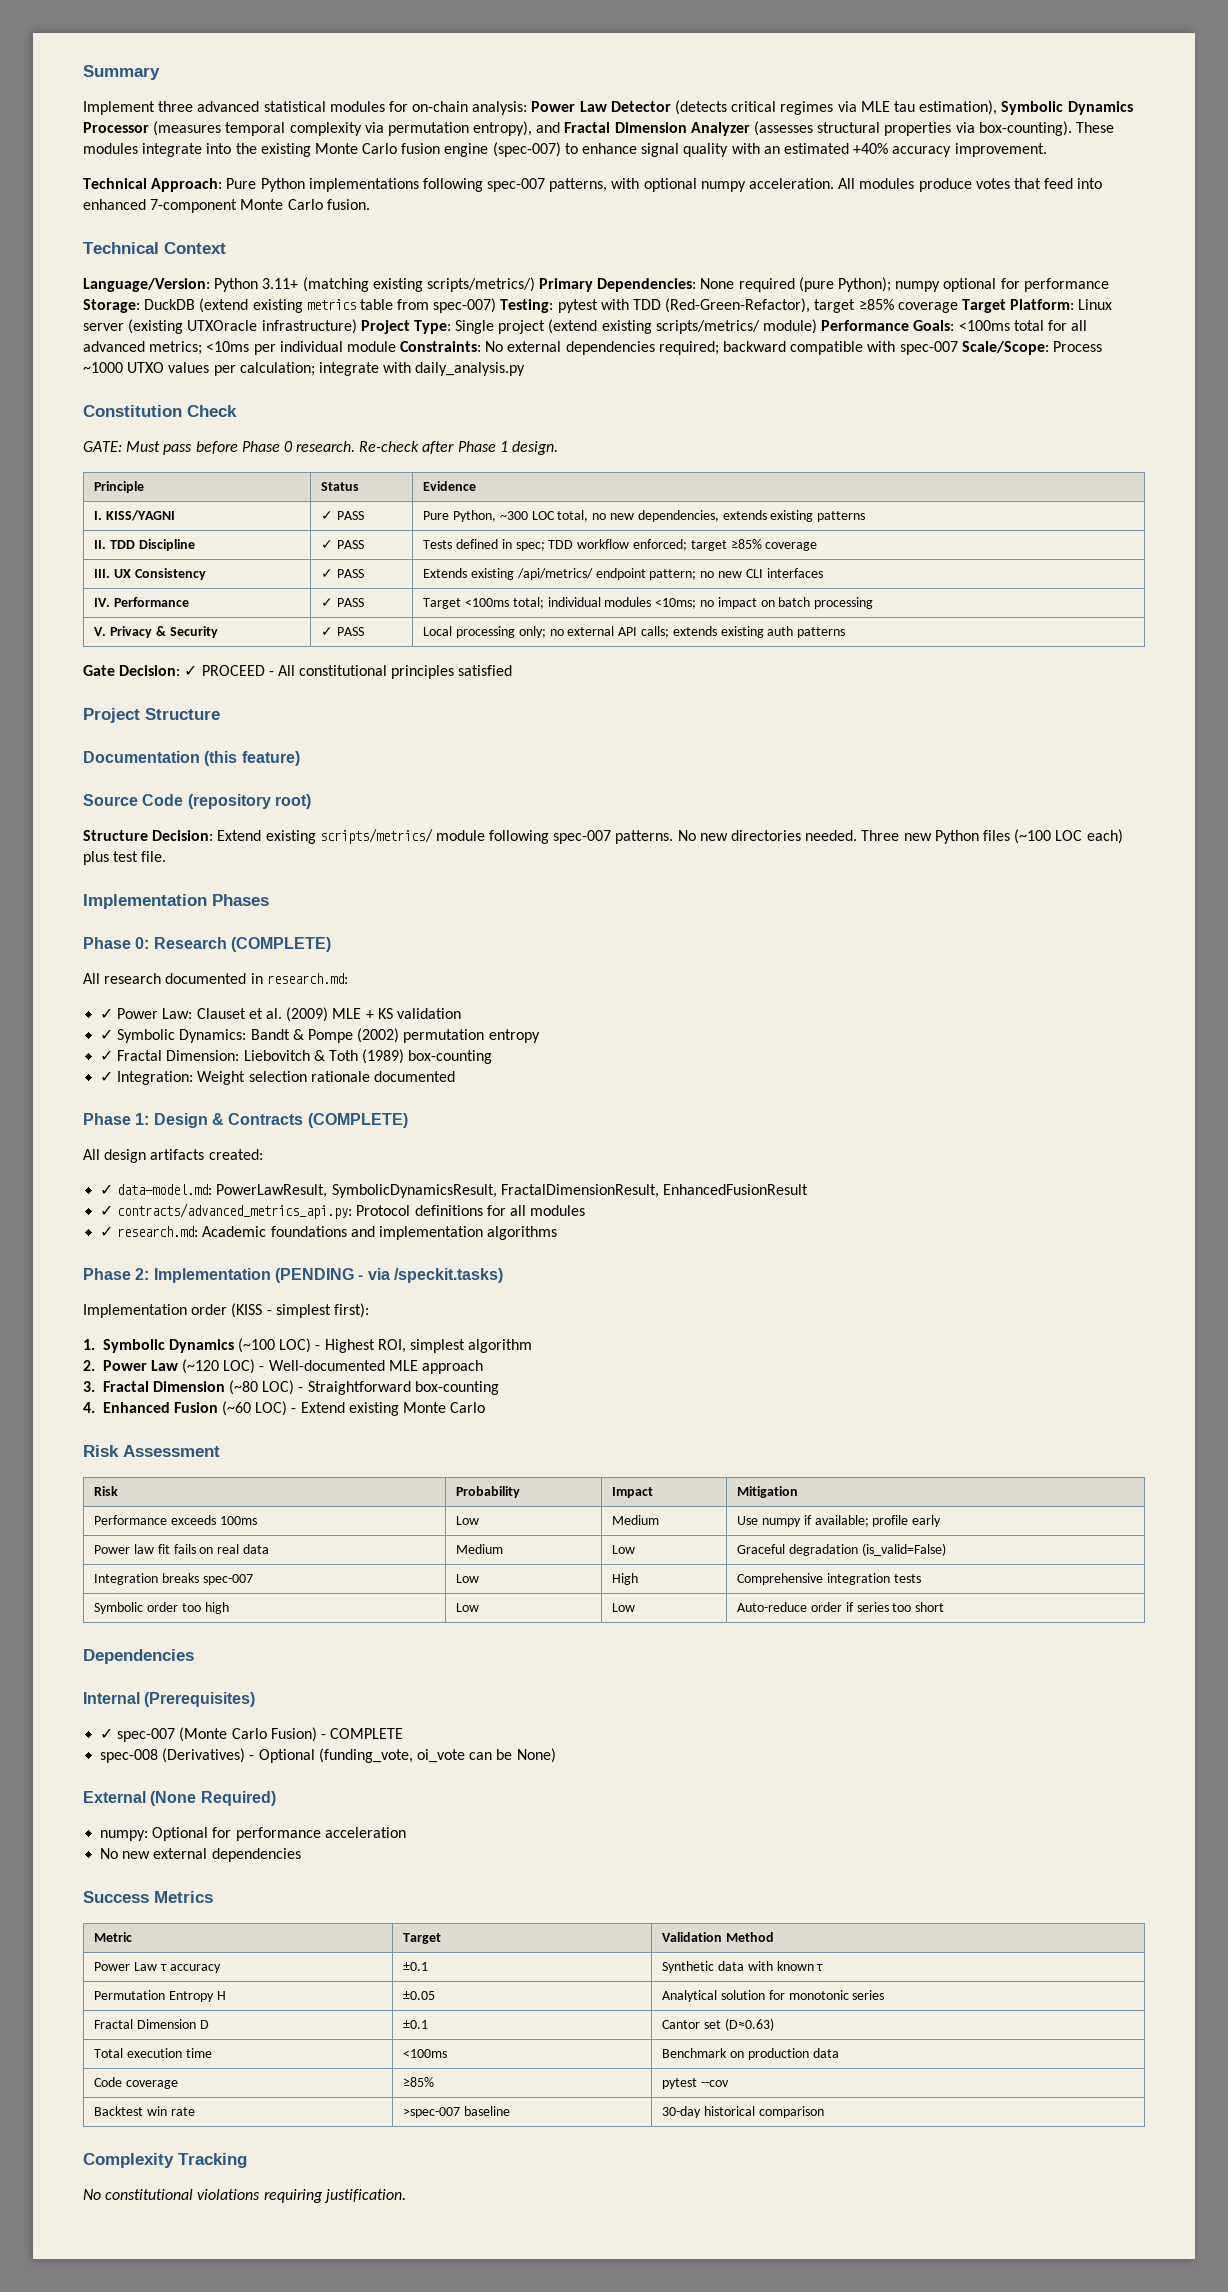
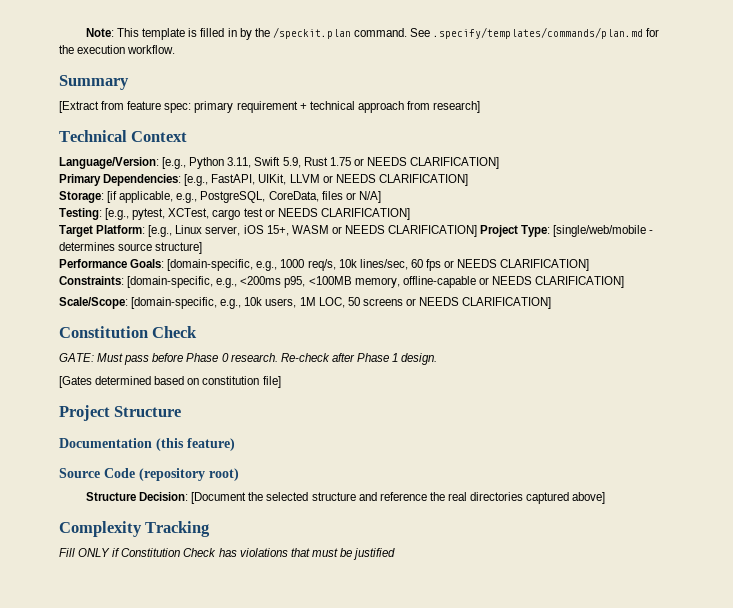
[83,65,160,80] [83,100,1133,115] [83,121,1114,136] [83,142,1047,157] [83,178,1103,192] [83,199,370,213] [83,242,226,254] [83,277,1109,292] [83,298,1113,313] [83,319,1088,334] [83,341,1102,355] [83,362,526,376] Summary // Implement three advanced statistical modules for on-chain analysis: Power Law Detector (detects critical regimes via MLE tau estimation), Symbolic Dynamics Processor (measures temporal complexity via permutation entropy), and Fractal Dimension Analyzer (assesses structural properties via box-counting). These modules integrate into the existing Monte Carlo fusion engine (spec-007) to enhance signal quality with an estimated +40% accuracy improvement. // Technical Approach: Pure Python implementations following spec-007 patterns, with optional numpy acceleration. All modules produce votes that feed into enhanced 7-component Monte Carlo fusion. // Technical Context // Language/Version: Python 3.11+ (matching existing scripts/metrics/) Primary Dependencies: None required (pure Python); numpy optional for performance Storage: DuckDB (extend existing metrics table from spec-007) Testing: pytest with TDD (Red-Green-Refactor), target ≥85% coverage Target Platform: Linux server (existing UTXOracle infrastructure) Project Type: Single project (extend existing scripts/metrics/ module) Performance Goals: <100ms total for all advanced metrics; <10ms per individual module Constraints: No external dependencies required; backward compatible with spec-007 Scale/Scope: Process ~1000 UTXO values per calculation; integrate with daily_analysis.py -> [86,27,660,40] [59,45,176,54] [59,75,129,90] [59,101,481,113] [59,130,188,142] [59,157,500,169] [59,174,468,186] [59,191,381,203] [59,208,410,220] [59,225,654,237] [59,242,203,254] [59,259,590,271] [59,276,625,288] [59,297,552,309] Note: This template is filled in by the /speckit.plan command. See .specify/templates/commands/plan.md for the execution workflow. // Summary // [Extract from feature spec: primary requirement + technical approach from research] // Technical Context // Language/Version: [e.g., Python 3.11, Swift 5.9, Rust 1.75 or NEEDS CLARIFICATION] // Primary Dependencies: [e.g., FastAPI, UIKit, LLVM or NEEDS CLARIFICATION] // Storage: [if applicable, e.g., PostgreSQL, CoreData, files or N/A] // Testing: [e.g., pytest, XCTest, cargo test or NEEDS CLARIFICATION] // Target Platform: [e.g., Linux server, iOS 15+, WASM or NEEDS CLARIFICATION] Project Type: [single/web/mobile - determines source structure] // Performance Goals: [domain-specific, e.g., 1000 req/s, 10k lines/sec, 60 fps or NEEDS CLARIFICATION] // Constraints: [domain-specific, e.g., <200ms p95, <100MB memory, offline-capable or NEEDS CLARIFICATION] // Scale/Scope: [domain-specific, e.g., 10k users, 1M LOC, 50 screens or NEEDS CLARIFICATION]
[94,481,145,493] [321,482,360,491] [423,481,477,491] [94,510,176,521] [321,511,365,520] [423,510,866,522] [94,539,195,551] [321,540,365,549] [423,539,818,551] [94,568,206,580] [321,569,365,578] [423,568,823,580] [94,597,190,607] [321,598,365,607] [423,597,874,609] [94,626,218,638] [321,627,365,636] [423,626,846,638] [83,665,513,679] // Principle | Status | Evidence // I. KISS/YAGNI | ✓ PASS | Pure Python, ~300 LOC total, no new dependencies, extends existing patterns // II. TDD Discipline | ✓ PASS | Tests defined in spec; TDD workflow enforced; target ≥85% coverage // III. UX Consistency | ✓ PASS | Extends existing /api/metrics/ endpoint pattern; no new CLI interfaces // IV. Performance | ✓ PASS | Target <100ms total; individual modules <10ms; no impact on batch processing // V. Privacy & Security | ✓ PASS | Local processing only; no external API calls; extends existing auth patterns // Gate Decision: ✓ PROCEED - All constitutional principles satisfied -> [59,376,281,388] // [Gates determined based on constitution file]
[217,828,1123,844] [83,851,167,865] [83,894,269,909] [83,937,331,952] [83,973,348,984] [100,1007,461,1022] [100,1028,540,1043] [100,1049,493,1064] [100,1071,455,1085] [83,1113,408,1128] [83,1149,263,1163] [100,1184,808,1198] [100,1203,586,1219] [100,1226,558,1240] [83,1268,503,1283] [83,1303,369,1318] [83,1338,533,1353] [83,1359,484,1374] [83,1380,499,1395] [83,1401,486,1416] [83,1445,220,1457] [94,1486,119,1496] [456,1486,521,1498] [612,1487,654,1498] [737,1486,799,1498] [94,1515,257,1525] [456,1516,480,1525] [612,1515,660,1525] [737,1515,942,1527] [94,1544,270,1554] [456,1544,504,1554] [612,1545,636,1554] [737,1543,946,1556] [94,1573,253,1585] [456,1574,480,1583] [612,1573,639,1585] [737,1573,921,1585] [94,1602,229,1614] [456,1603,480,1612] [612,1603,636,1612] [737,1602,945,1612] [83,1649,194,1664] [83,1692,256,1707] [100,1727,404,1742] [100,1748,556,1763] [83,1791,276,1806] [100,1827,406,1841] [100,1848,301,1862] [83,1891,213,1903] [94,1932,133,1942] [403,1933,442,1944] [662,1932,775,1942] [94,1962,221,1973] [403,1962,429,1971] [662,1961,824,1973] [94,1990,226,2002] [403,1991,436,2000] [662,1990,885,2002] [94,2019,209,2029] [403,2020,429,2029] [662,2018,774,2031] [94,2048,212,2058] [403,2049,448,2058] [662,2048,839,2060] [94,2077,179,2089] [403,2077,435,2087] [662,2078,730,2089] [94,2106,195,2116] [403,2106,511,2118] [662,2106,824,2118] [83,2153,247,2168] [83,2189,406,2203] Extend existing scripts/metrics/ module following spec-007 patterns. No new directories needed. Three new Python files (~100 LOC each) plus test file. // Implementation Phases // Phase 0: Research (COMPLETE) // All research documented in research.md: // ✓ Power Law: Clauset et al. (2009) MLE + KS validation // ✓ Symbolic Dynamics: Bandt & Pompe (2002) permutation entropy // ✓ Fractal Dimension: Liebovitch & Toth (1989) box-counting // ✓ Integration: Weight selection rationale documented // Phase 1: Design & Contracts (COMPLETE) // All design artifacts created: // ✓ data-model.md: PowerLawResult, SymbolicDynamicsResult, FractalDimensionResult, EnhancedFusionResult // ✓ contracts/advanced_metrics_api.py: Protocol definitions for all modules // ✓ research.md: Academic foundations and implementation algorithms // Phase 2: Implementation (PENDING - via /speckit.tasks) // Implementation order (KISS - simplest first): // 1. Symbolic Dynamics (~100 LOC) - Highest ROI, simplest algorithm // 2. Power Law (~120 LOC) - Well-documented MLE approach // 3. Fractal Dimension (~80 LOC) - Straightforward box-counting // 4. Enhanced Fusion (~60 LOC) - Extend existing Monte Carlo // Risk Assessment // Risk | Probability | Impact | Mitigation // Performance exceeds 100ms | Low | Medium | Use numpy if available; profile early // Power law fit fails on real data | Medium | Low | Graceful degradation (is_valid=False) // Integration breaks spec-007 | Low | High | Comprehensive integration tests // Symbolic order too high | Low | Low | Auto-reduce order if series too short // Dependencies // Internal (Prerequisites) // ✓ spec-007 (Monte Carlo Fusion) - COMPLETE // spec-008 (Derivatives) - Optional (funding_vote, oi_vote can be None) // External (None Required) // numpy: Optional for performance acceleration // No new external dependencies // Success Metrics // Metric | Target | Validation Method // Power Law τ accuracy | ±0.1 | Synthetic data with known τ // Permutation Entropy H | ±0.05 | Analytical solution for monotonic series // Fractal Dimension D | ±0.1 | Cantor set (D≈0.63) // Total execution time | <100ms | Benchmark on production data // Code coverage | ≥85% | pytest --cov // Backtest win rate | >spec-007 baseline | 30-day historical comparison // Complexity Tracking // No constitutional violations requiring justification. -> [191,492,606,504] [59,521,211,537] [59,548,396,560] [Document the selected structure and reference the real directories captured above] // Complexity Tracking // Fill ONLY if Constitution Check has violations that must be justified

